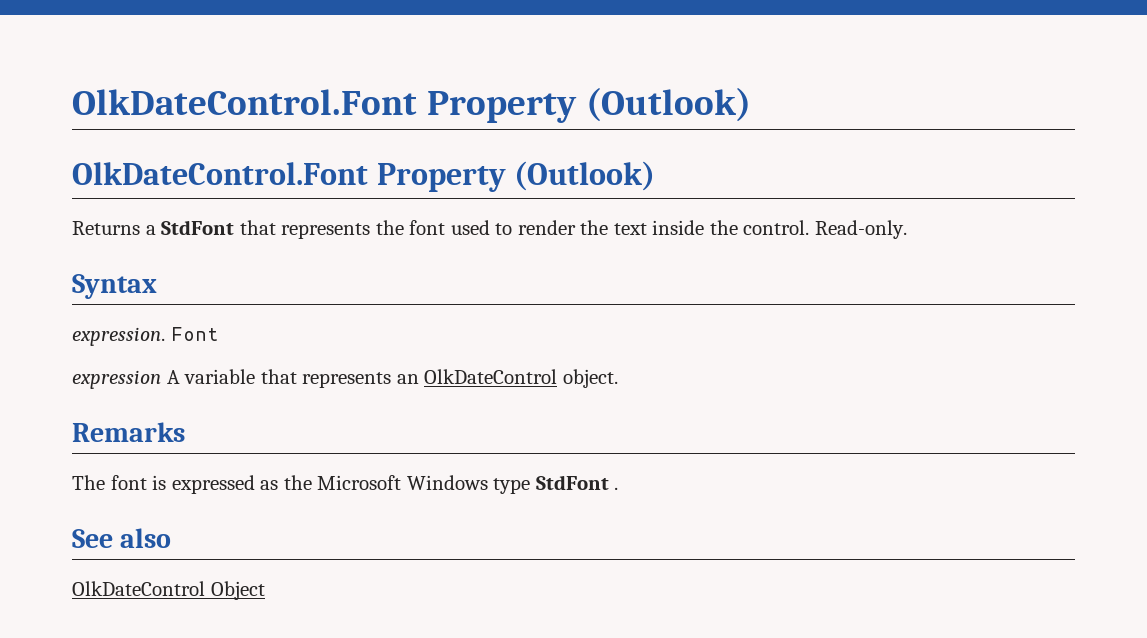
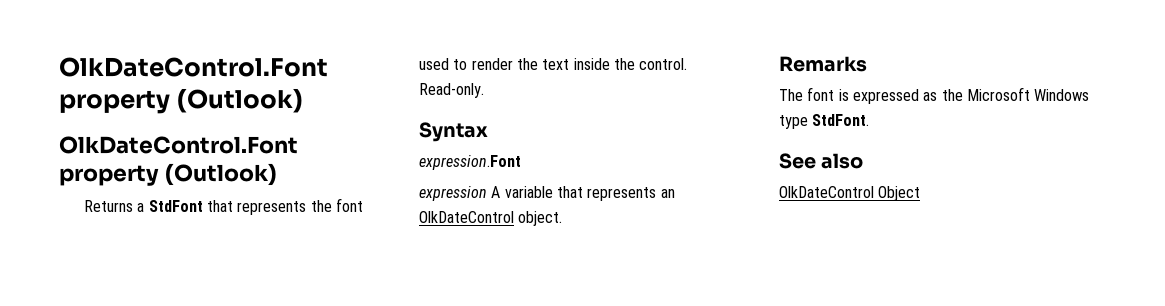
[72,89,577,123] OlkDateControl.Font Property -> [59,57,328,77] [59,90,170,114] OlkDateControl.Font property
[376,163,506,192] Property -> [59,165,159,186] property
[72,327,218,346] expression. Font -> [419,155,521,170] expression.Font
[535,475,619,490] StdFont . -> [812,114,870,126] StdFont.

